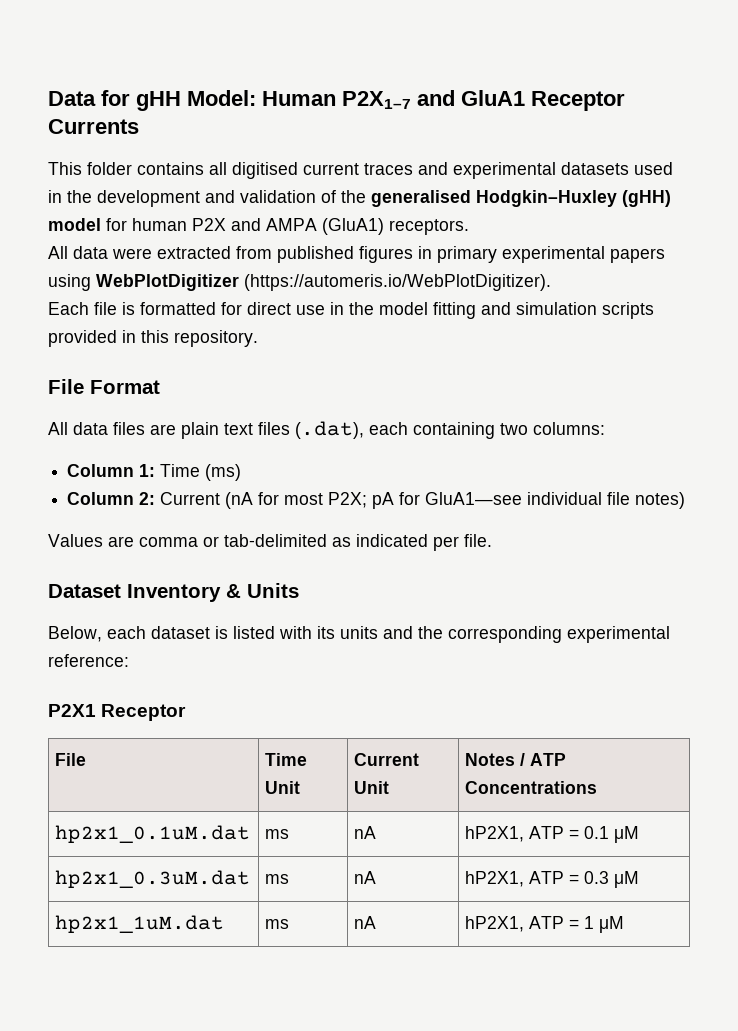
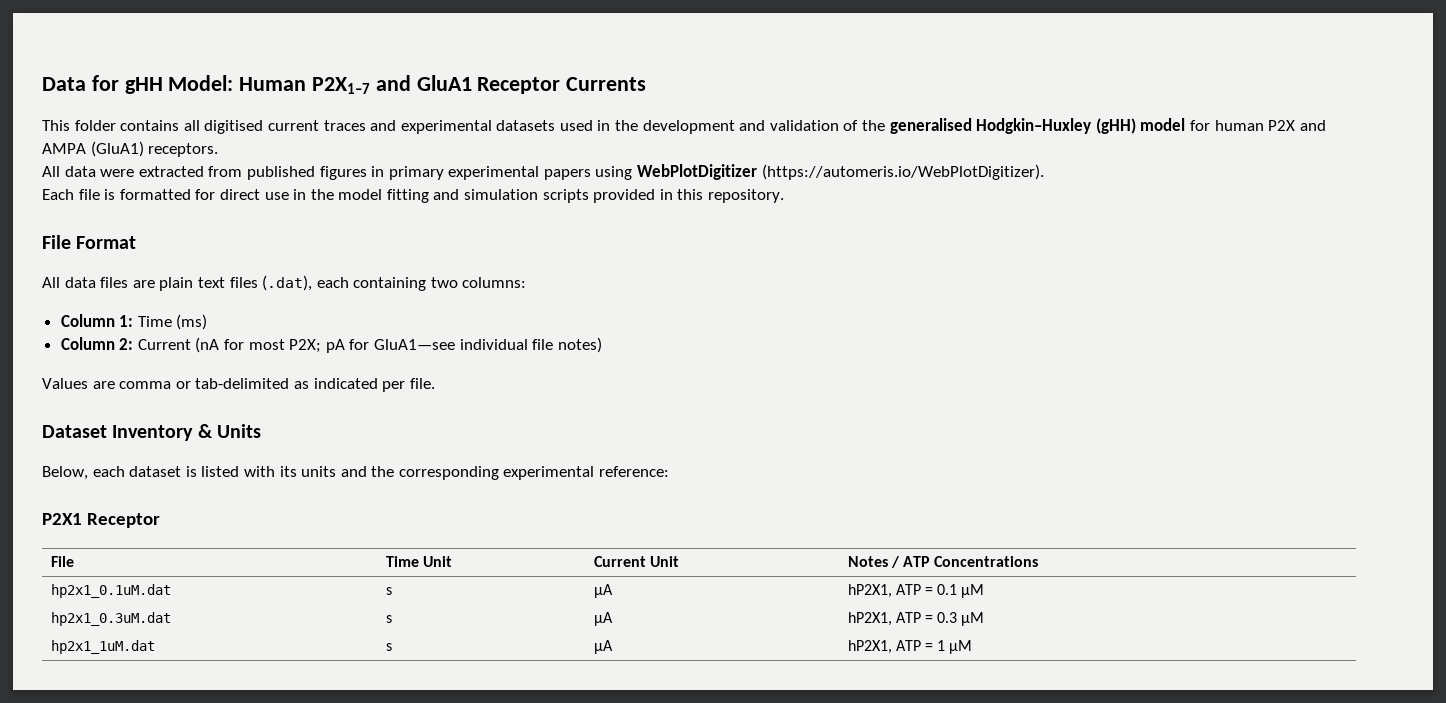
[265,829,290,839] [354,826,377,839] ms | nA -> [385,587,392,595] [593,584,613,598] s | μA
[265,874,290,884] [354,871,377,884] ms | nA -> [385,615,392,623] [593,612,613,626] s | μA
[265,919,290,929] [354,916,377,929] ms | nA -> [385,643,392,651] [593,640,613,654] s | μA

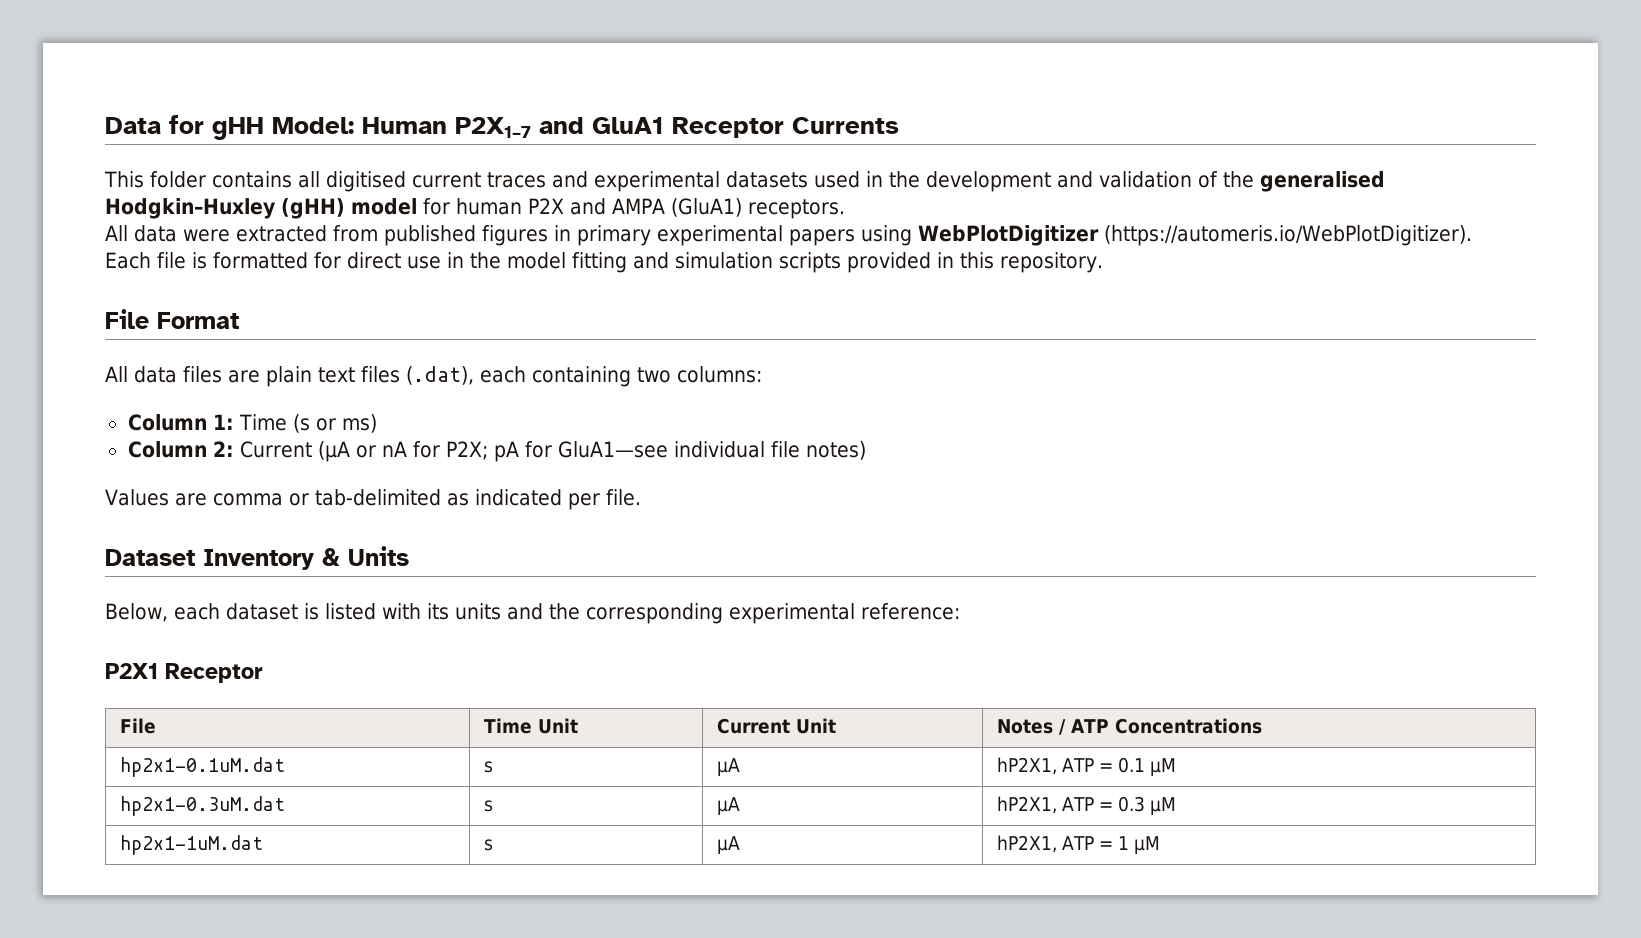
[176,314,208,330] (ms) -> [292,414,377,433] (s or ms)
[195,337,285,353] (nA for most -> [317,441,440,462] (μA or nA for
[50,584,171,598] hp2x1_0.1uM.dat -> [120,757,286,777] hp2x1-0.1uM.dat
[50,612,171,626] hp2x1_0.3uM.dat -> [120,796,286,816] hp2x1-0.3uM.dat
[50,640,155,654] hp2x1_1uM.dat -> [120,835,264,855] hp2x1-1uM.dat

